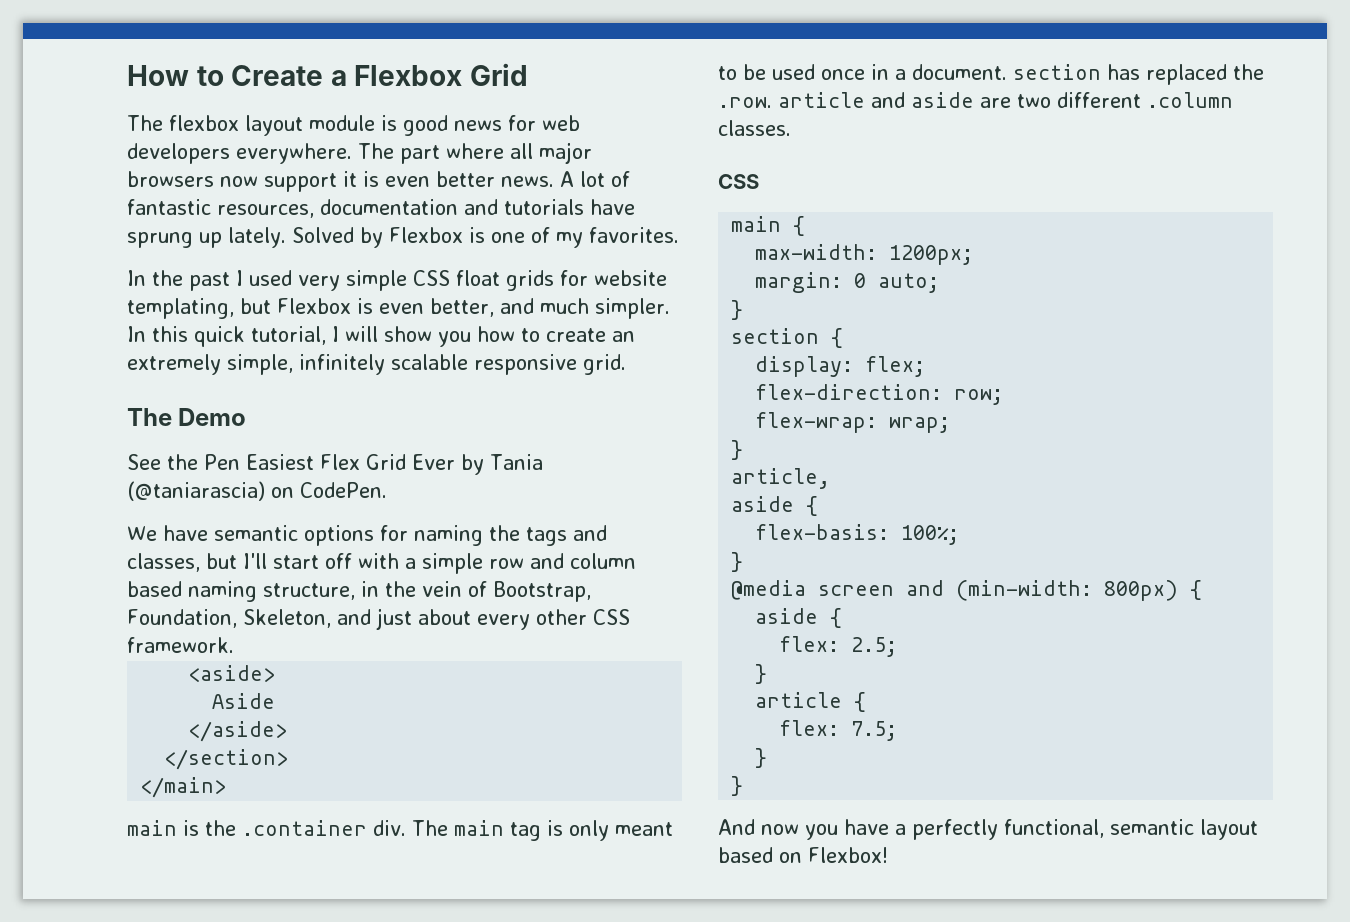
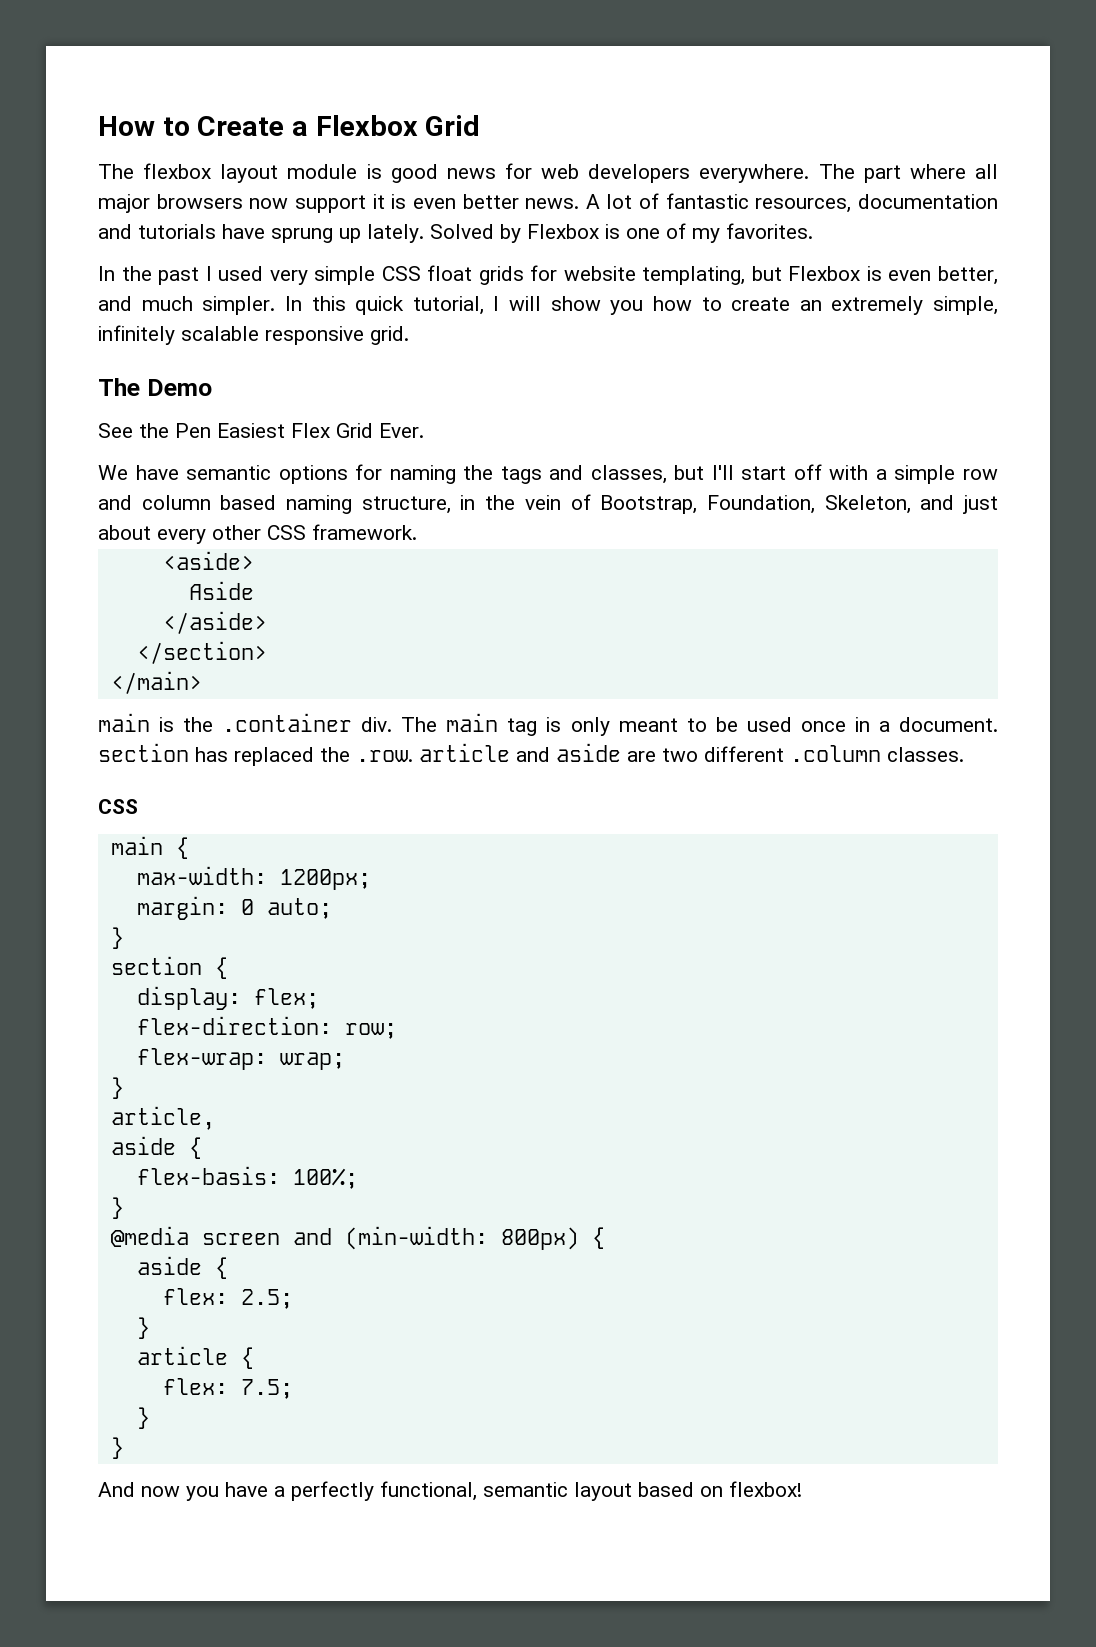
[412,454,543,475] [127,481,387,501] Ever by Tania (@taniarascia) on CodePen. -> [379,423,424,438] Ever.
[808,847,888,863] Flexbox! -> [729,1481,802,1497] flexbox!

